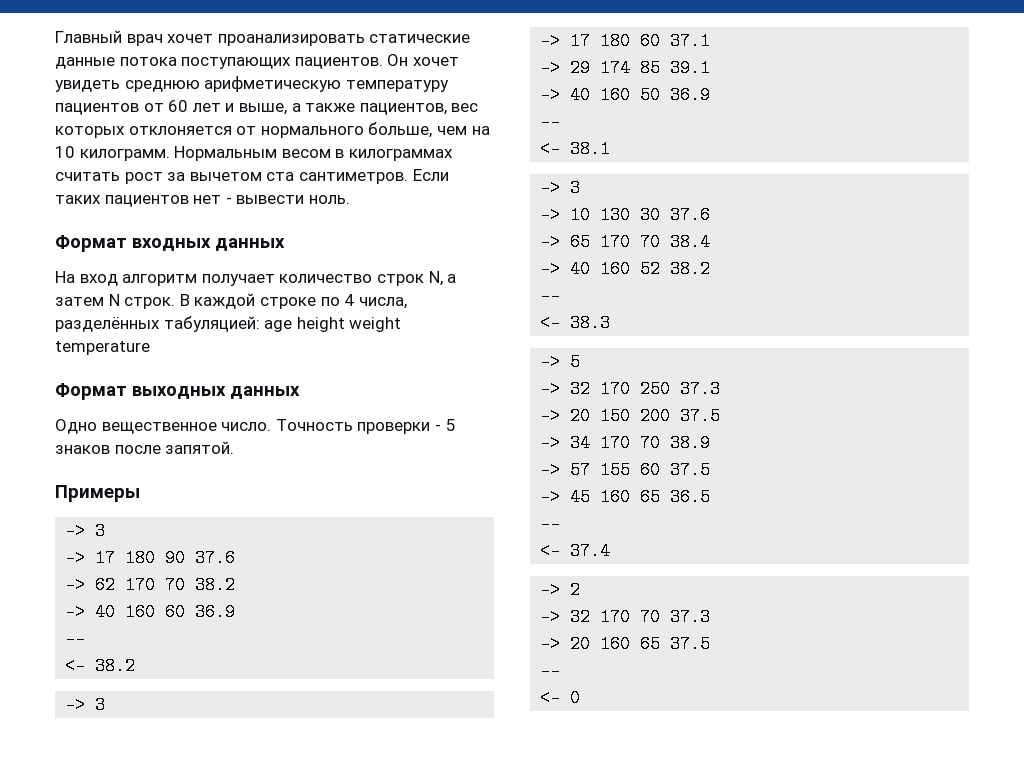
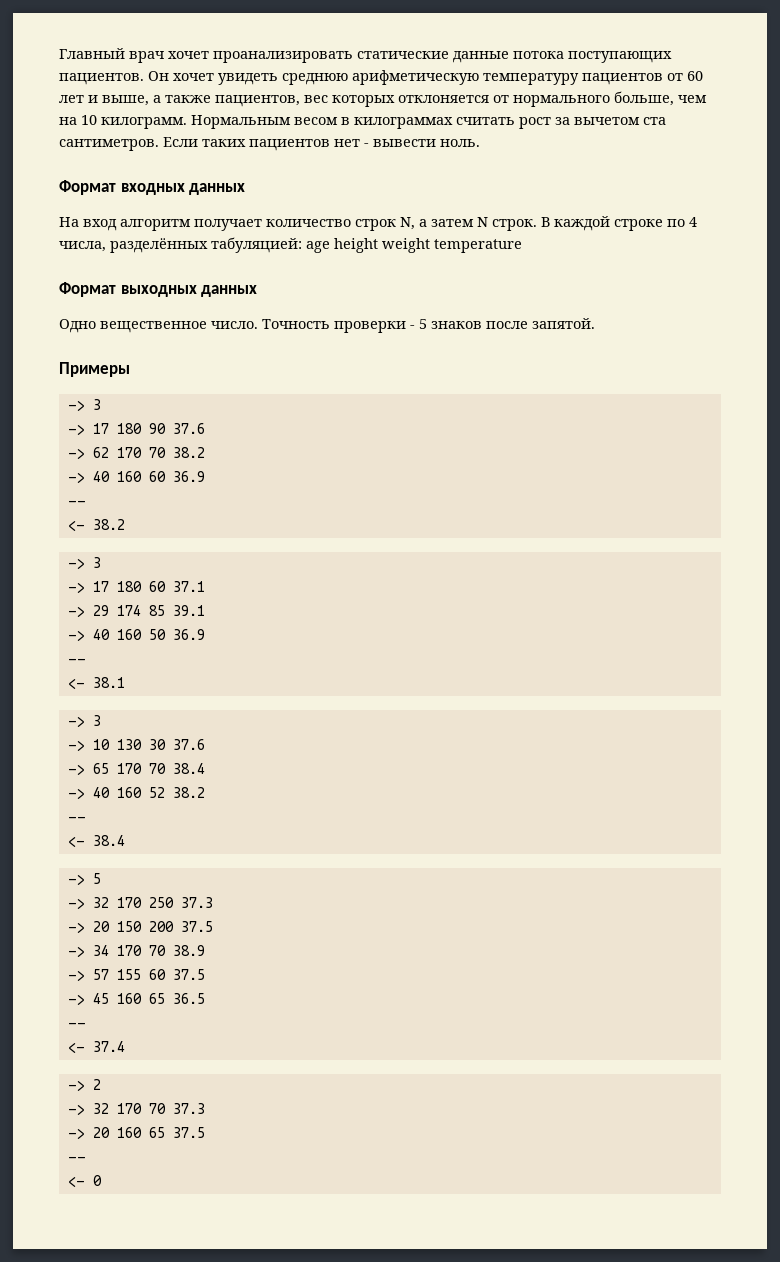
[570,314,611,332] 38.3 -> [92,835,125,846] 38.4

